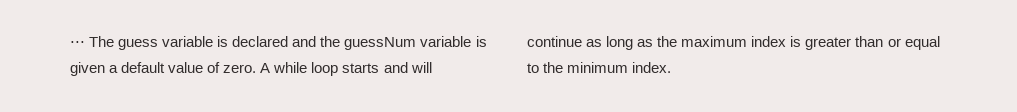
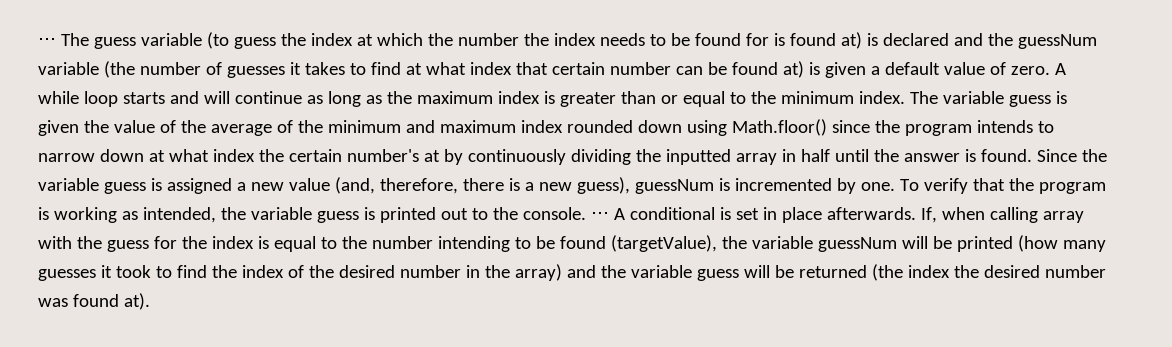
(214, 41) none -> [206,32,862,49] (to guess the index at which the number the index needs to be found for is found at)
(472, 41) none -> [103,61,804,78] (the number of guesses it takes to find at what index that certain number can be found at)
(672, 67) none -> [909,91,1067,107] [38,119,1054,136] [38,149,1107,165] [38,177,1106,194] [38,207,1084,223] [38,235,1106,252] [38,264,1106,281] [38,293,150,310] The variable guess is given the value of the average of the minimum and maximum index rounded down using Math.floor() since the program intends to narrow down at what index the certain number's at by continuously dividing the inputted array in half until the answer is found. Since the variable guess is assigned a new value (and, therefore, there is a new guess), guessNum is incremented by one. To verify that the program is working as intended, the variable guess is printed out to the console. ⋅⋅⋅ A conditional is set in place afterwards. If, when calling array with the guess for the index is equal to the number intending to be found (targetValue), the variable guessNum will be printed (how many guesses it took to find the index of the desired number in the array) and the variable guess will be returned (the index the desired number was found at).

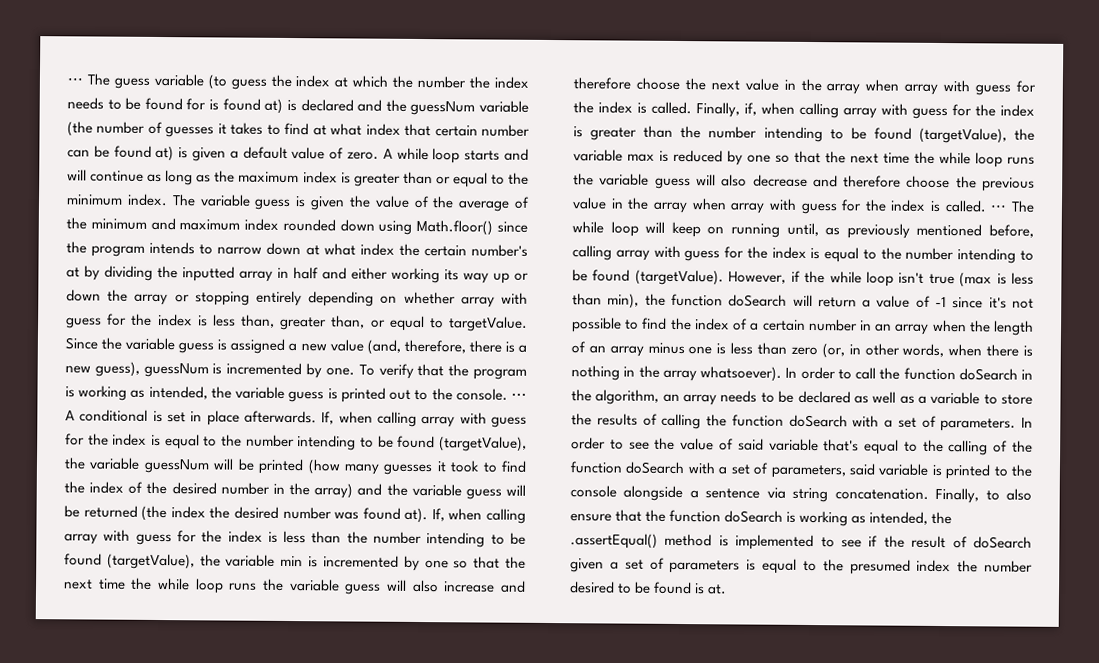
[467,149,566,165] continuously -> (100, 273) none
[834,149,1032,162] until the answer is found. -> [322,267,529,284] [66,289,528,308] [66,313,528,332] and either working its way up or down the array or stopping entirely depending on whether array with guess for the index is less than, greater than, or equal to targetValue.
[76,236,102,249] the -> (487, 418) none
(150, 301) none -> [431,508,526,524] [64,529,527,548] [64,553,526,572] [64,577,526,595] [573,77,1036,96] [573,101,1035,120] [573,125,1035,144] [573,149,1035,168] [573,173,1035,192] [572,197,1036,215] [572,221,1034,239] [572,245,1034,264] [572,269,1034,288] [572,293,1034,309] [571,317,1034,336] [571,341,1033,359] [571,365,1033,382] [571,389,1033,406] [571,413,1033,432] [571,437,1033,456] [570,461,1032,480] [570,485,1032,504] [570,509,953,527] [570,533,1032,551] [570,557,1033,575] [569,581,728,595] If, when calling array with guess for the index is less than the number intending to be found (targetValue), the variable min is incremented by one so that the next time the while loop runs the variable guess will also increase and therefore choose the next value in the array when array with guess for the index is called. Finally, if, when calling array with guess for the index is greater than the number intending to be found (targetValue), the variable max is reduced by one so that the next time the while loop runs the variable guess will also decrease and therefore choose the previous value in the array when array with guess for the index is called. ⋅⋅⋅ The while loop will keep on running until, as previously mentioned before, calling array with guess for the index is equal to the number intending to be found (targetValue). However, if the while loop isn't true (max is less than min), the function doSearch will return a value of -1 since it's not possible to find the index of a certain number in an array when the length of an array minus one is less than zero (or, in other words, when there is nothing in the array whatsoever). In order to call the function doSearch in the algorithm, an array needs to be declared as well as a variable to store the results of calling the function doSearch with a set of parameters. In order to see the value of said variable that's equal to the calling of the function doSearch with a set of parameters, said variable is printed to the console alongside a sentence via string concatenation. Finally, to also ensure that the function doSearch is working as intended, the .assertEqual() method is implemented to see if the result of doSearch given a set of parameters is equal to the presumed index the number desired to be found is at.

